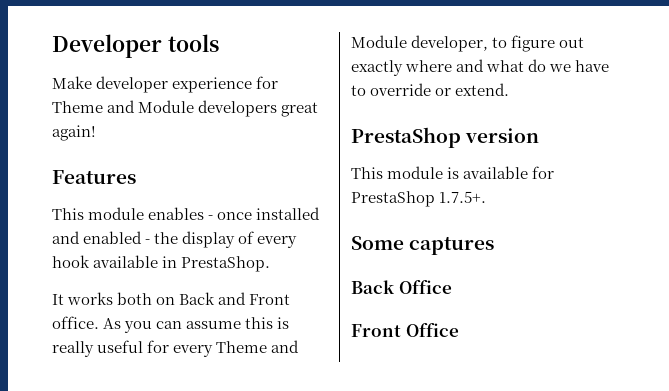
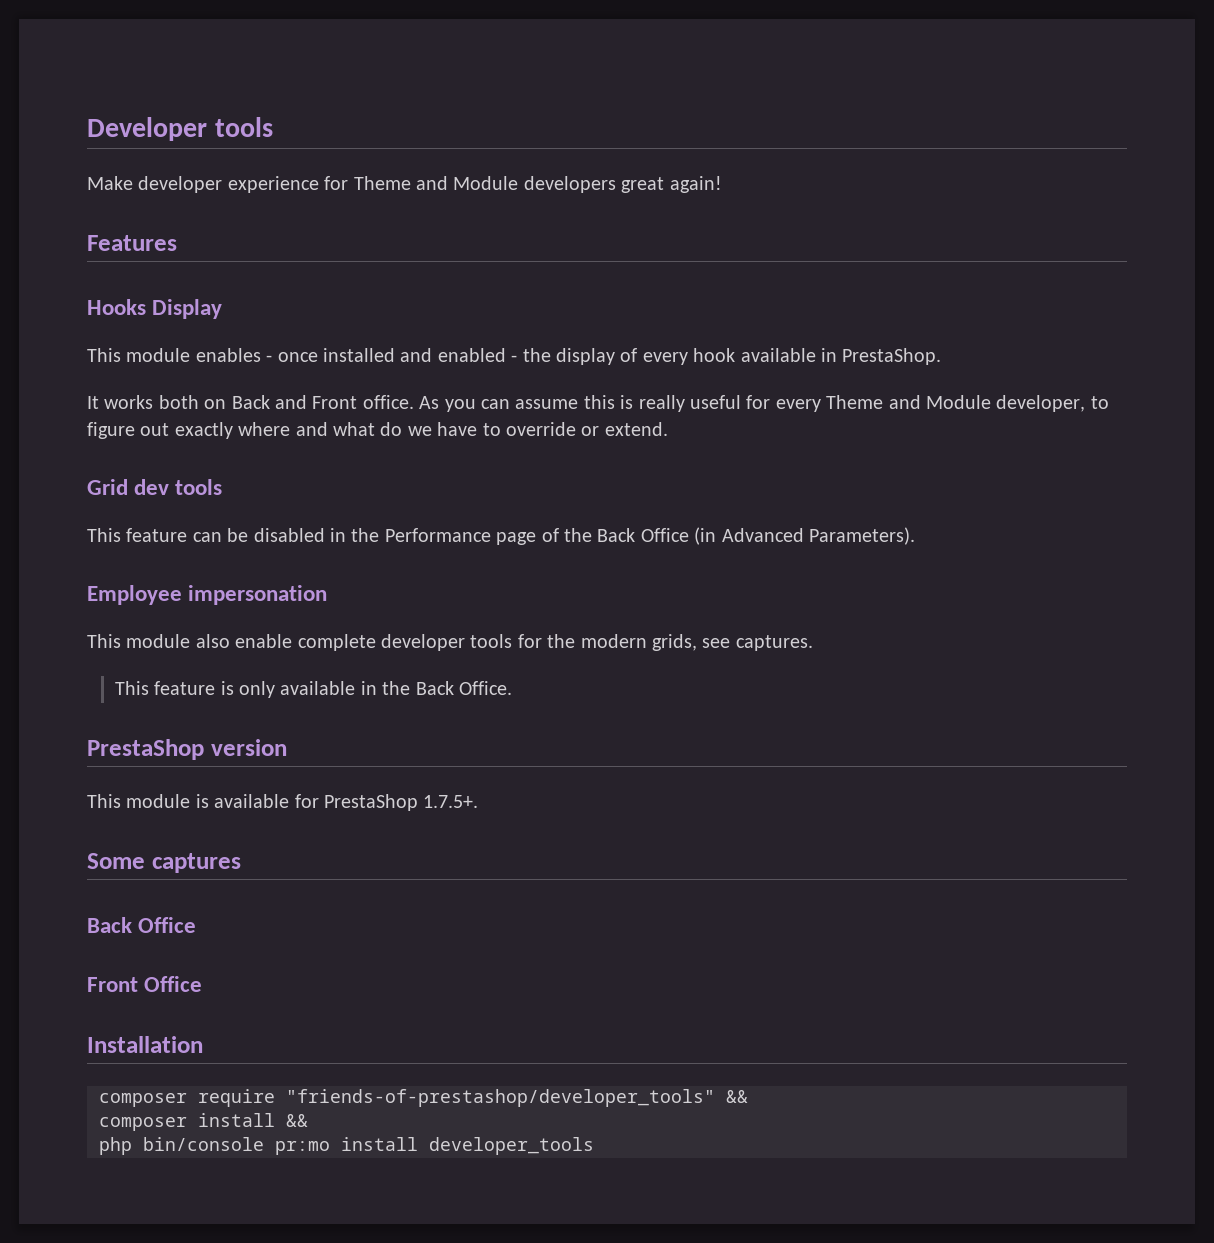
(136, 177) none -> [87,299,223,319] // Hooks Display
(510, 89) none -> [87,479,223,495] [87,527,915,545] [87,585,328,605] [87,634,813,651] [114,681,513,698] // Grid dev tools // This feature can be disabled in the Performance page of the Back Office (in Advanced Parameters). // Employee impersonation // This module also enable complete developer tools for the modern grids, see captures. // This feature is only available in the Back Office.
(459, 330) none -> [87,1036,203,1053] [99,1089,748,1107] [99,1113,308,1131] [99,1137,594,1155] // Installation // composer require "friends-of-prestashop/developer_tools" && // composer install && // php bin/console pr:mo install developer_tools

